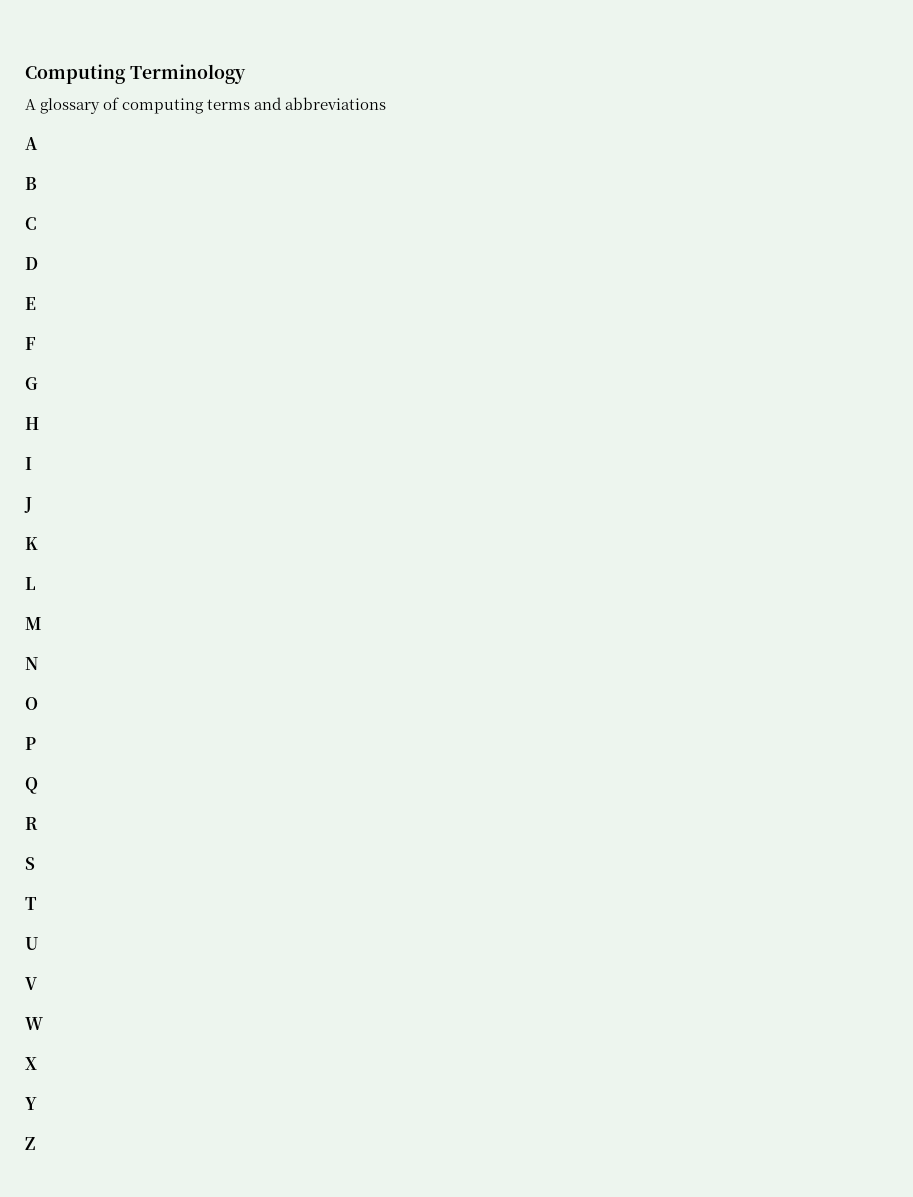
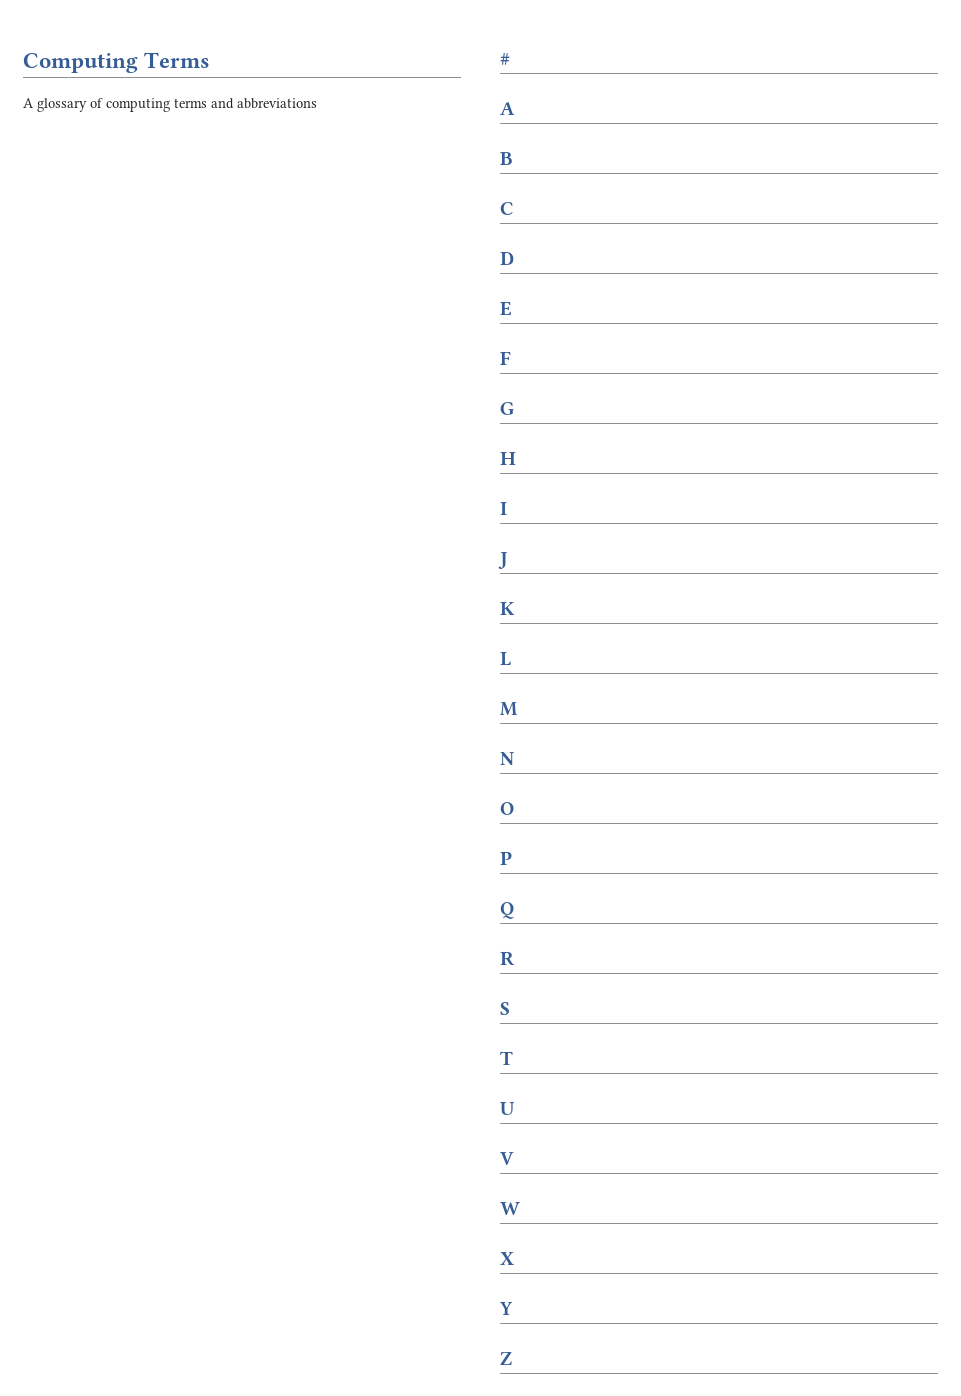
[129,64,246,84] Terminology -> [144,52,211,68] Terms
(387, 103) none -> [500,53,510,65] // #

